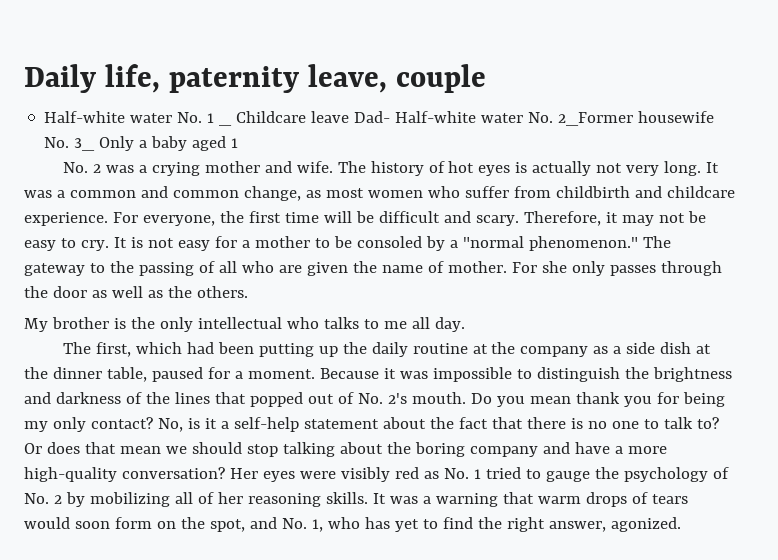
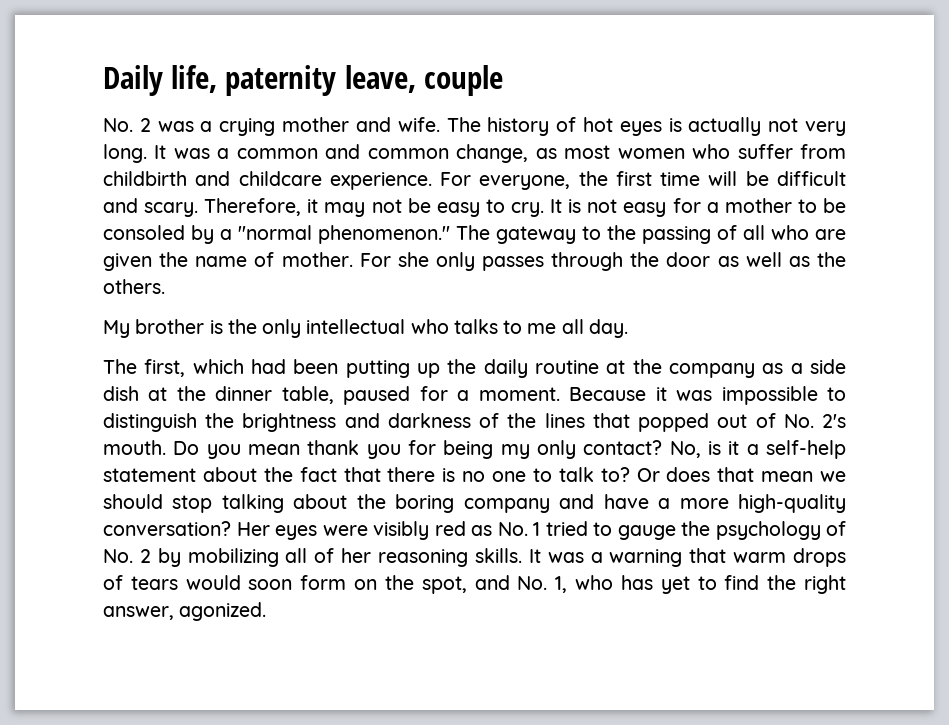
[44,111,215,123] [219,123,233,126] [236,111,715,126] [44,136,239,151] // Half-white water No. 1 _ Childcare leave Dad- Half-white water No. 2_Former housewife No. 3_ Only a baby aged 1 -> (503, 80) none

